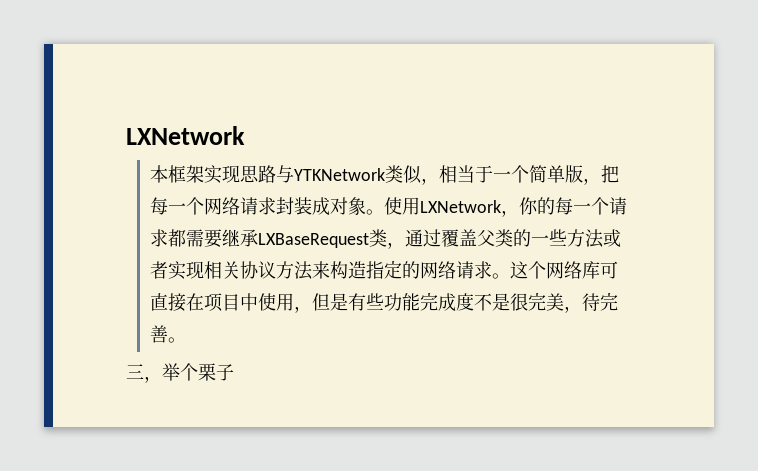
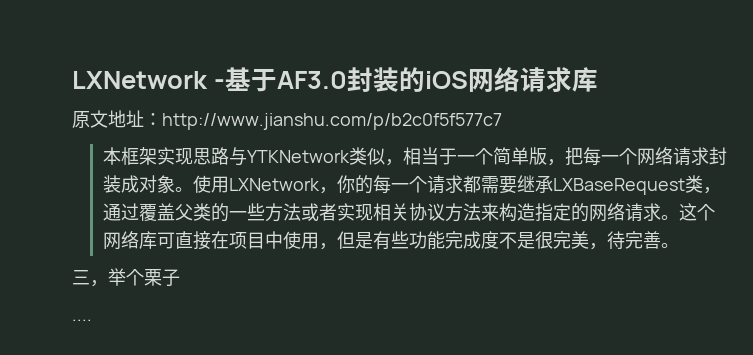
[126,126,245,145] LXNetwork -> [72,67,598,93] [72,110,502,130] LXNetwork -基于AF3.0封装的iOS网络请求库 // 原文地址：http://www.jianshu.com/p/b2c0f5f577c7
(234, 372) none -> [72,319,92,321] // ....

